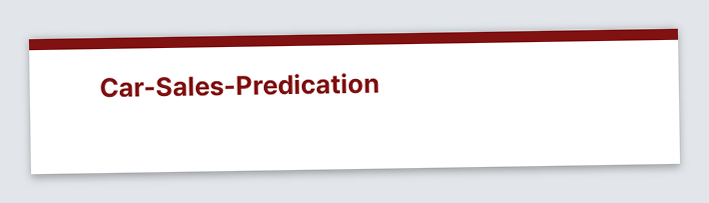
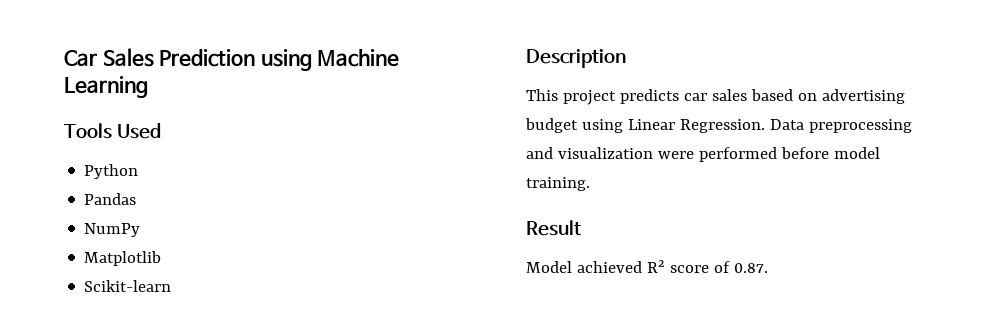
[99,72,380,99] Car-Sales-Predication -> [64,48,400,71] [64,76,148,98] [64,123,161,139] [84,164,139,179] [84,193,137,205] [84,223,141,237] [84,251,162,266] [84,280,172,292] [526,49,626,68] [526,89,905,105] [525,118,912,133] [526,147,880,162] [526,177,590,191] [526,220,581,236] [526,260,768,273] Car Sales Prediction using Machine Learning // Tools Used // Python // Pandas // NumPy // Matplotlib // Scikit-learn // Description // This project predicts car sales based on advertising budget using Linear Regression. Data preprocessing and visualization were performed before model training. // Result // Model achieved R² score of 0.87.

